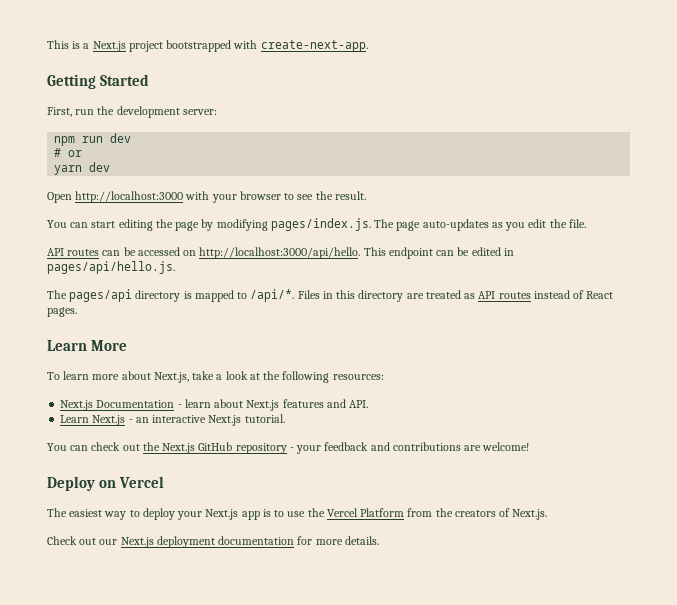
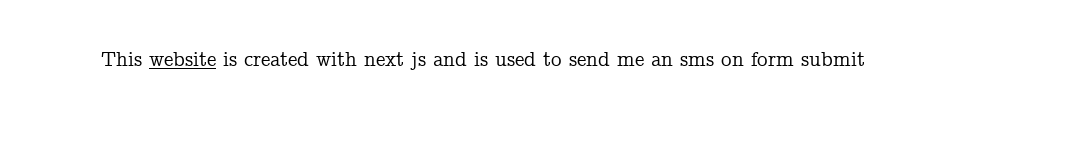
[47,40,368,52] [47,74,150,89] [47,106,217,118] [54,133,132,146] [54,148,83,157] [54,162,111,175] [47,191,366,203] [47,218,586,231] [47,247,514,259] [47,261,175,274] [47,289,614,302] [47,307,77,317] [47,340,128,351] [47,371,384,383] [60,399,369,411] [60,414,285,426] [47,442,530,454] [47,476,165,491] [47,508,548,520] [47,536,379,548] This is a Next.js project bootstrapped with create-next-app. // Getting Started // First, run the development server: // npm run dev // # or // yarn dev // Open http://localhost:3000 with your browser to see the result. // You can start editing the page by modifying pages/index.js. The page auto-updates as you edit the file. // API routes can be accessed on http://localhost:3000/api/hello. This endpoint can be edited in pages/api/hello.js. // The pages/api directory is mapped to /api/*. Files in this directory are treated as API routes instead of React pages. // Learn More // To learn more about Next.js, take a look at the following resources: // Next.js Documentation - learn about Next.js features and API. // Learn Next.js - an interactive Next.js tutorial. // You can check out the Next.js GitHub repository - your feedback and contributions are welcome! // Deploy on Vercel // The easiest way to deploy your Next.js app is to use the Vercel Platform from the creators of Next.js. // Check out our Next.js deployment documentation for more details. -> [101,52,865,70] This website is created with next js and is used to send me an sms on form submit

